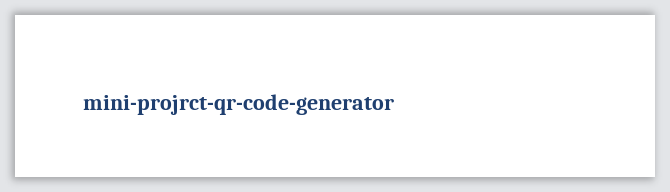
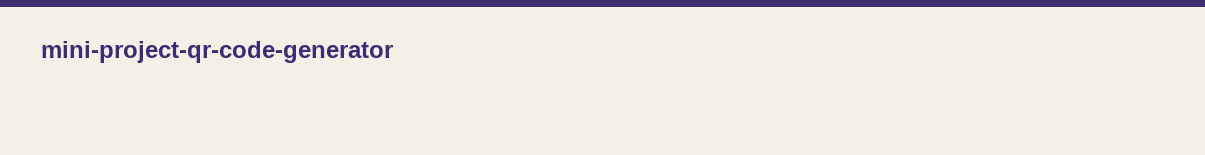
[83,94,394,115] mini-projrct-qr-code-generator -> [41,41,393,63] mini-project-qr-code-generator

